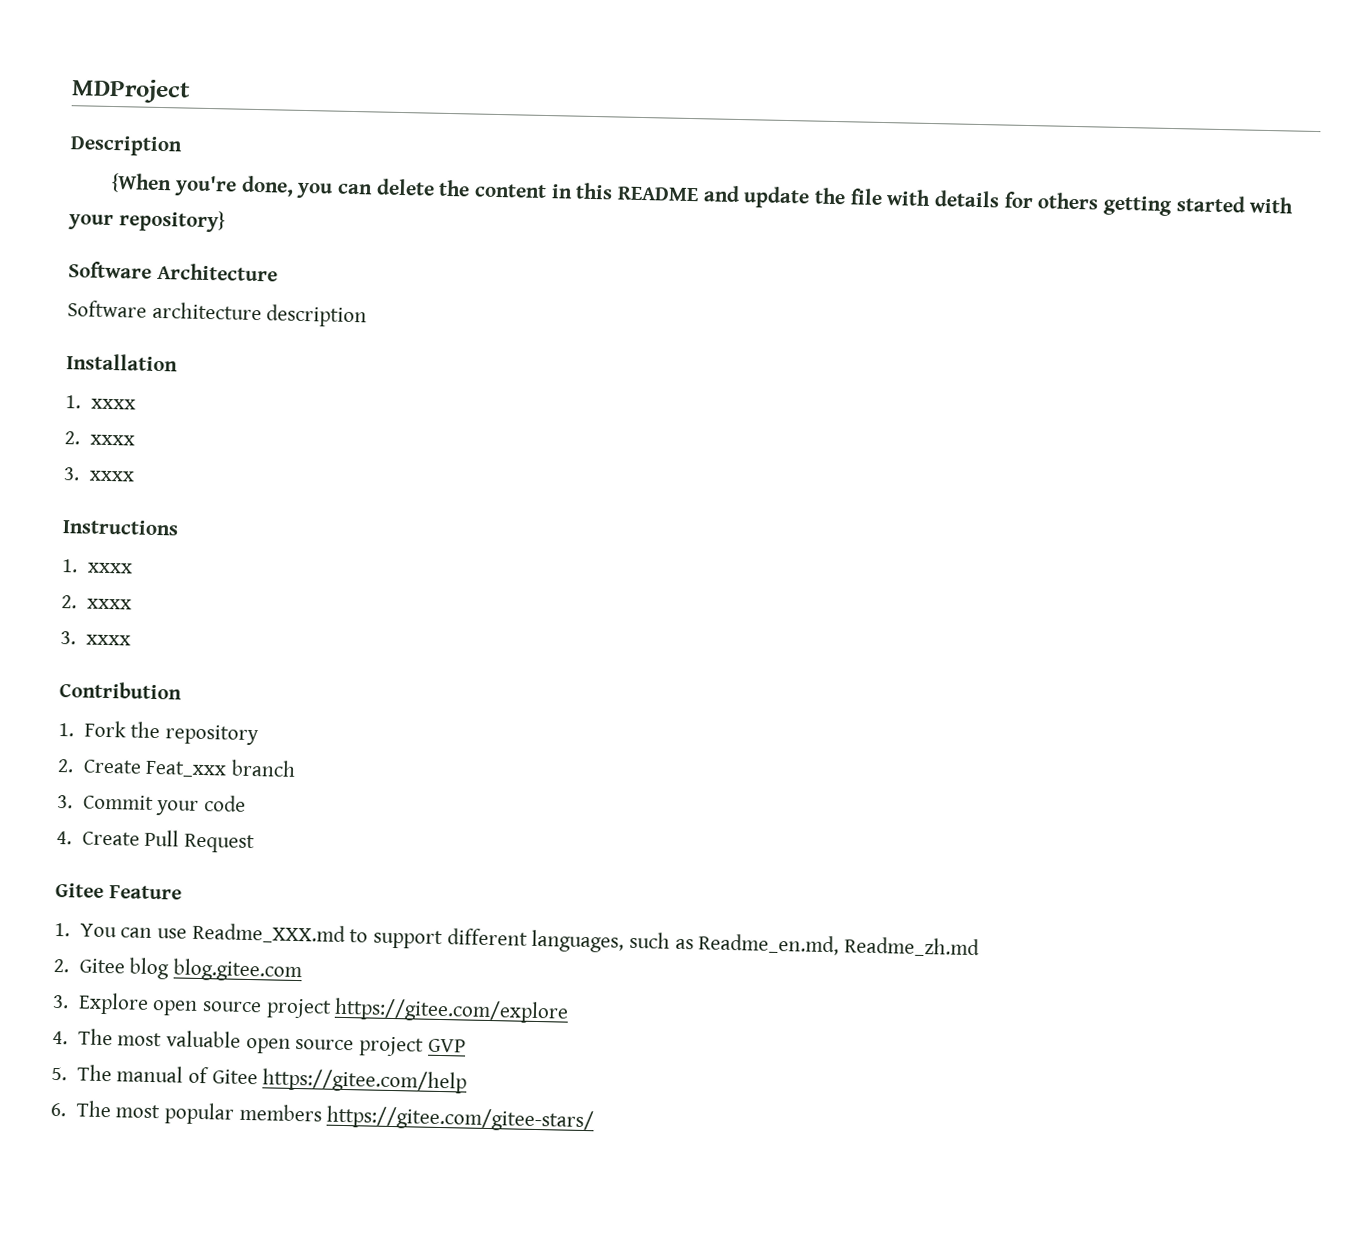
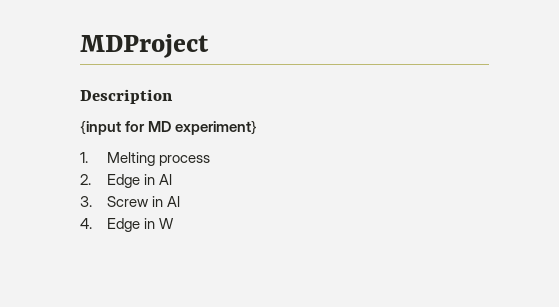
[110,172,1295,217] [68,209,226,233] [68,261,278,282] [67,300,368,328] [66,353,178,372] [65,395,136,410] [64,431,135,446] [63,467,135,482] [62,519,179,536] [62,559,133,574] [61,595,132,610] [60,631,131,646] [59,681,182,700] [58,720,259,746] [57,758,296,778] [57,794,246,816] [56,829,255,854] [55,882,182,900] [54,922,980,958] [53,957,302,983] [52,992,570,1024] [52,1028,466,1057] [51,1064,468,1094] [50,1100,595,1133] {When you're done, you can delete the content in this README and update the file with details for others getting started with your repository} // Software Architecture // Software architecture description // Installation // 1. xxxx // 2. xxxx // 3. xxxx // Instructions // 1. xxxx // 2. xxxx // 3. xxxx // Contribution // 1. Fork the repository // 2. Create Feat_xxx branch // 3. Commit your code // 4. Create Pull Request // Gitee Feature // 1. You can use Readme_XXX.md to support different languages, such as Readme_en.md, Readme_zh.md // 2. Gitee blog blog.gitee.com // 3. Explore open source project https://gitee.com/explore // 4. The most valuable open source project GVP // 5. The manual of Gitee https://gitee.com/help // 6. The most popular members https://gitee.com/gitee-stars/ -> [80,120,258,135] [80,152,211,166] [80,174,173,188] [80,196,181,207] [80,218,175,232] {input for MD experiment} // 1. Melting process // 2. Edge in Al // 3. Screw in Al // 4. Edge in W

